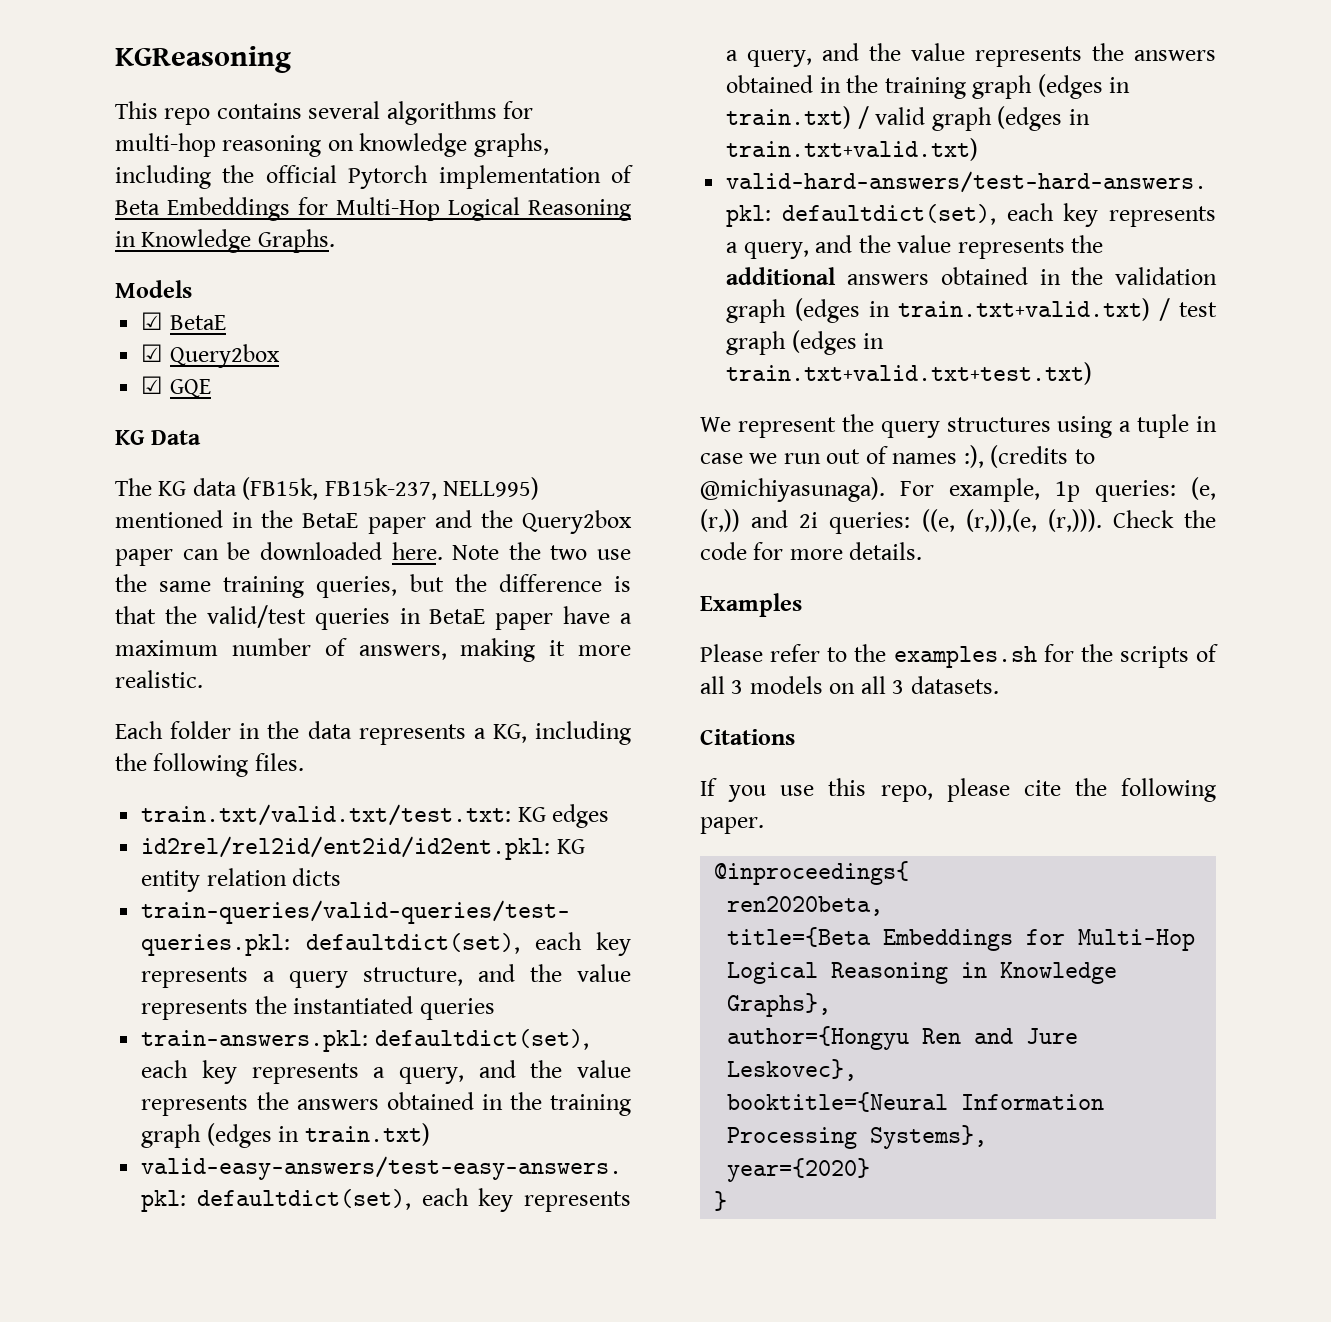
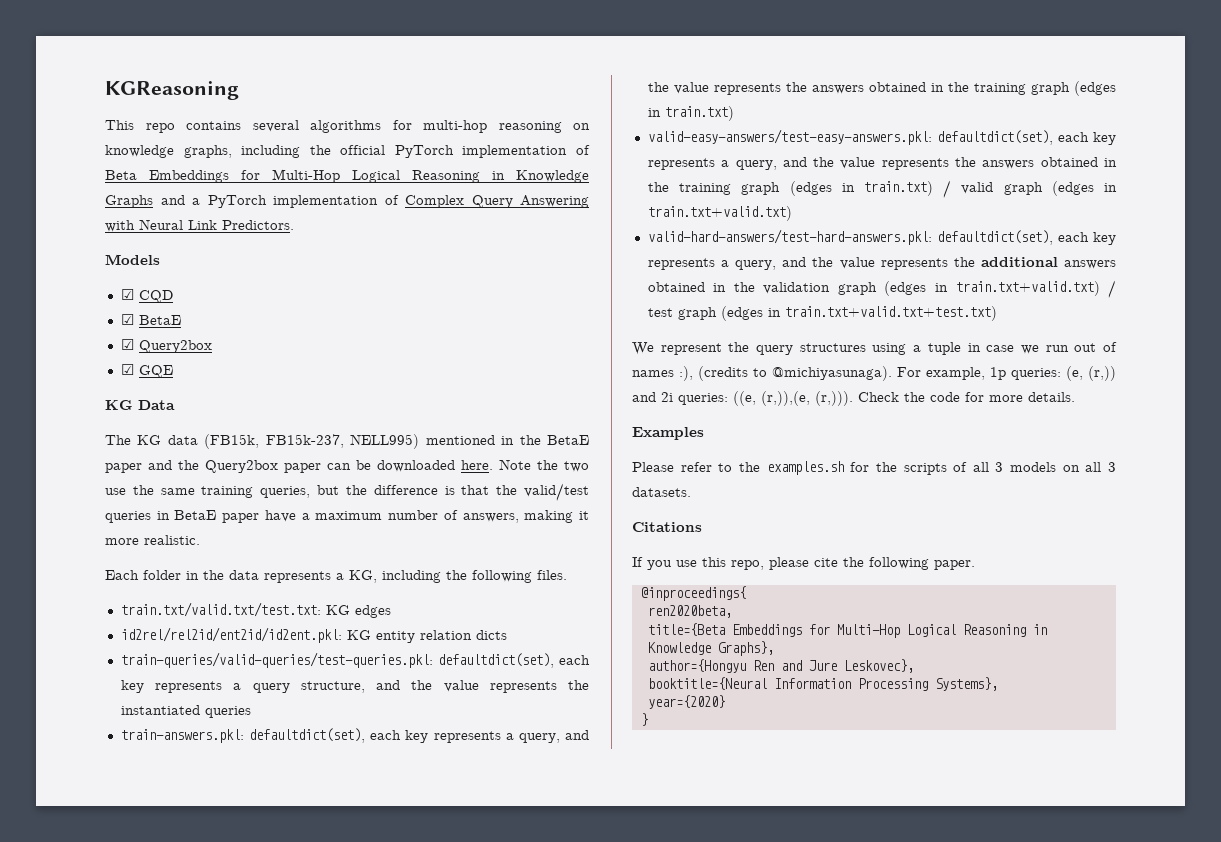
[348,165,429,189] Pytorch -> [394,145,454,158] PyTorch
[257,229,335,253] Graphs. -> [105,195,589,208] [105,219,294,232] Graphs and a PyTorch implementation of Complex Query Answering with Neural Link Predictors.
(192, 289) none -> [120,289,173,303] // ☑ CQD

